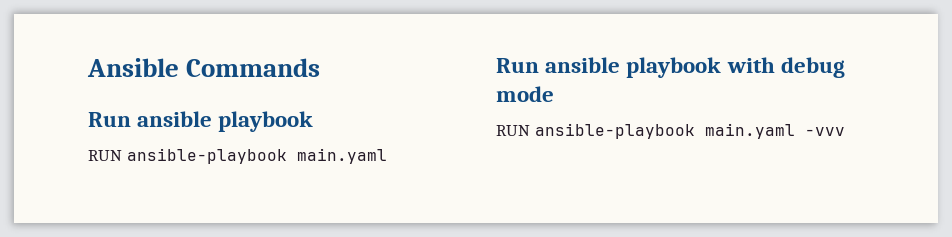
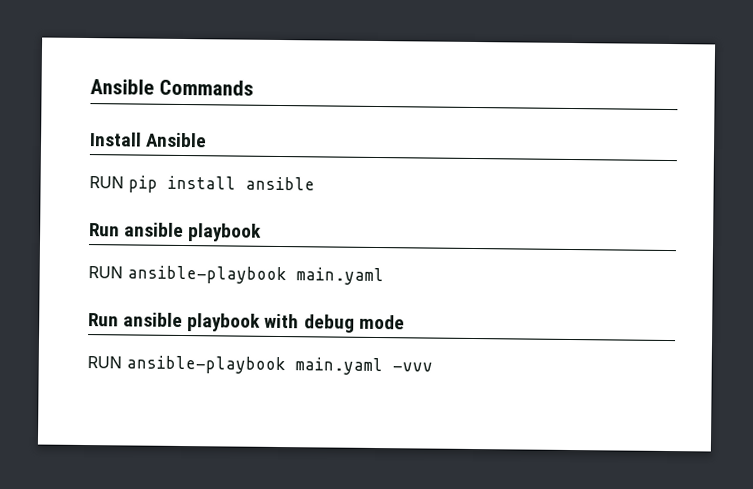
(321, 67) none -> [89,132,208,148] [89,175,315,193] // Install Ansible // RUN pip install ansible

